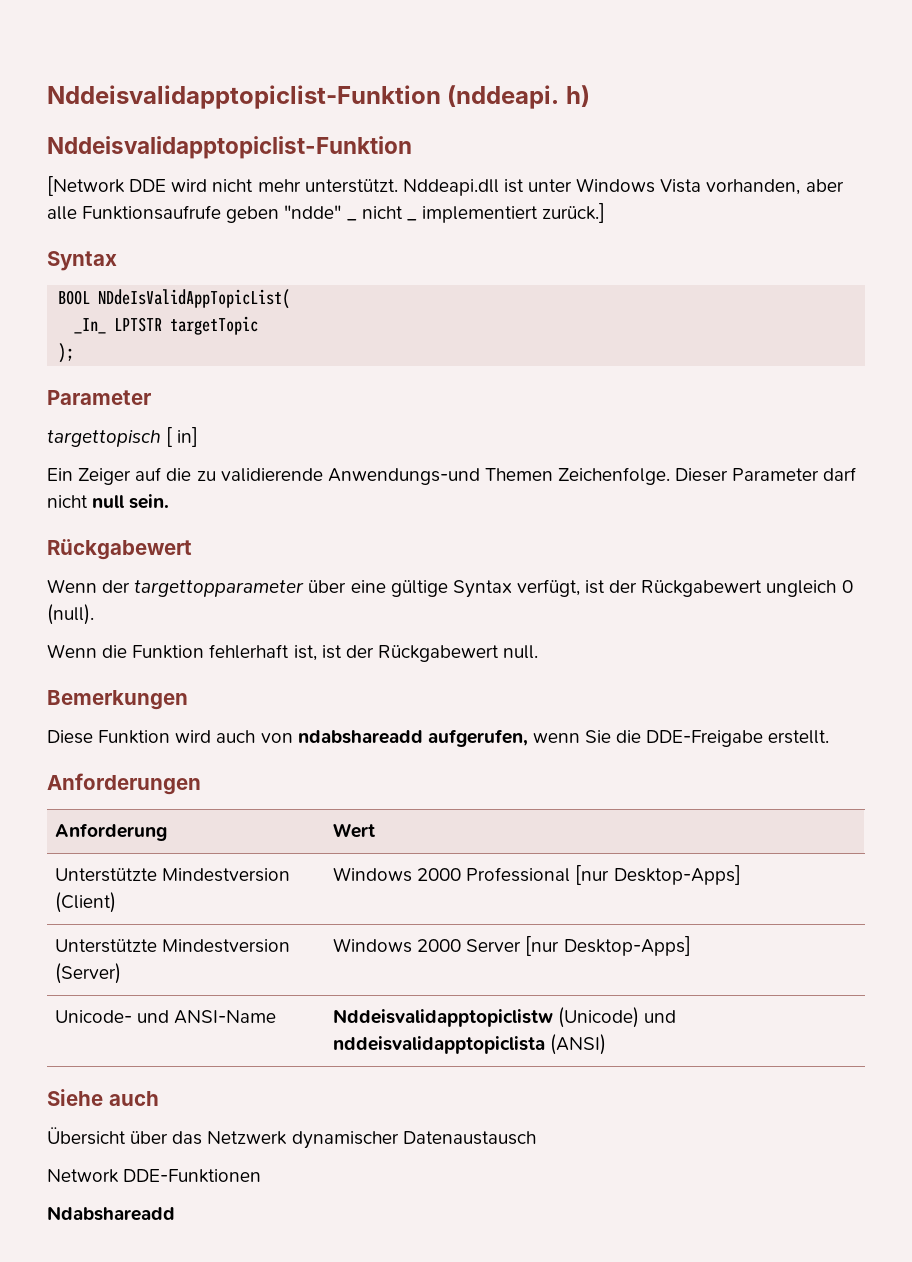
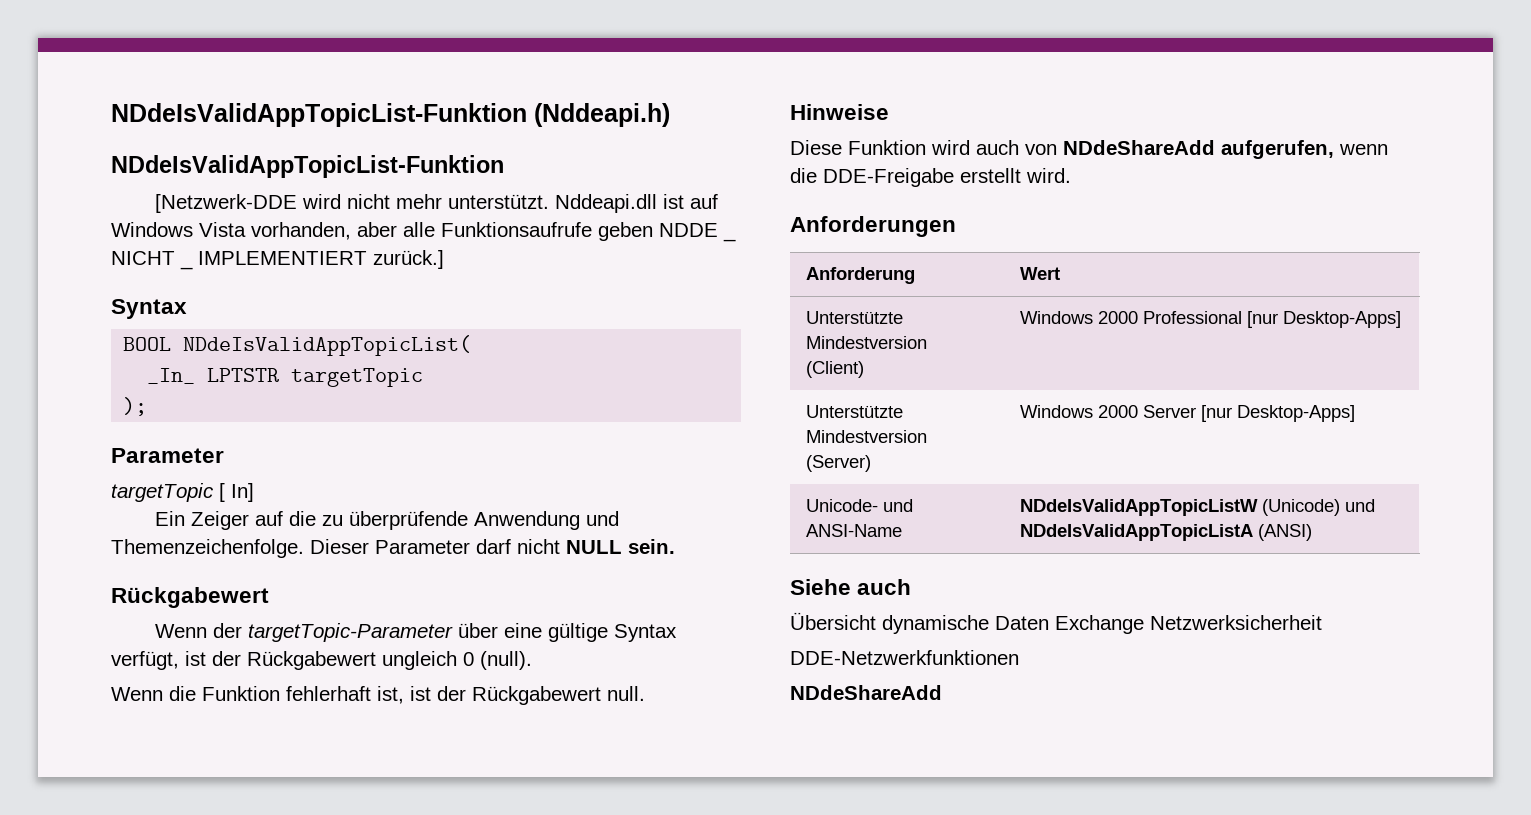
[47,85,590,109] [47,136,412,159] [47,176,167,196] Nddeisvalidapptopiclist-Funktion (nddeapi. h) // Nddeisvalidapptopiclist-Funktion // [Network DDE -> [111,103,670,127] [111,155,504,178] [155,194,298,213] NDdeIsValidAppTopicList-Funktion (Nddeapi.h) // NDdeIsValidAppTopicList-Funktion // [Netzwerk-DDE
[528,179,573,192] unter -> [690,194,719,209] auf
[284,205,342,219] [346,219,357,221] [361,206,403,219] [406,206,538,223] "ndde" _ nicht _ implementiert -> [659,223,718,237] [723,237,736,242] [111,251,175,265] [180,265,193,270] [198,251,367,265] NDDE _ NICHT _ IMPLEMENTIERT
[47,427,199,447] targettopisch [ in] -> [111,483,254,502] targetTopic [ In]
[220,467,671,485] validierende Anwendungs-und Themen Zeichenfolge. -> [349,511,620,530] [111,539,304,558] überprüfende Anwendung und Themenzeichenfolge.
[92,495,126,508] null -> [566,540,622,554] NULL
[134,580,305,597] targettopparameter -> [248,623,454,642] targetTopic-Parameter
[47,690,188,710] Bemerkungen -> [790,104,889,120] Hinweise
[297,730,423,744] ndabshareadd -> [1063,140,1215,155] NDdeShareAdd
[585,730,612,743] Sie -> (1388, 149) none
[768,730,830,744] erstellt. -> [960,168,1071,183] erstellt wird.
[333,1009,554,1027] Nddeisvalidapptopiclistw -> [1019,499,1258,516] NDdeIsValidAppTopicListW
[333,1036,546,1054] nddeisvalidapptopiclista -> [1019,524,1253,541] NDdeIsValidAppTopicListA
[130,1131,536,1149] [47,1169,262,1183] [47,1206,175,1221] über das Netzwerk dynamischer Datenaustausch // Network DDE-Funktionen // Ndabshareadd -> [882,615,1322,634] [790,650,1019,665] [790,685,942,700] dynamische Daten Exchange Netzwerksicherheit // DDE-Netzwerkfunktionen // NDdeShareAdd

